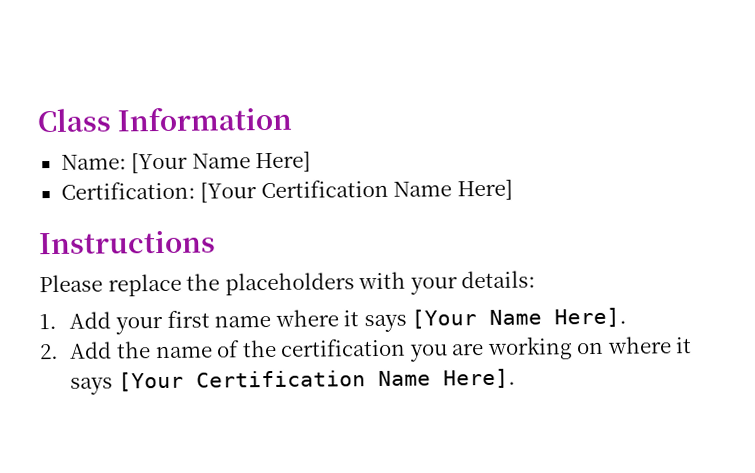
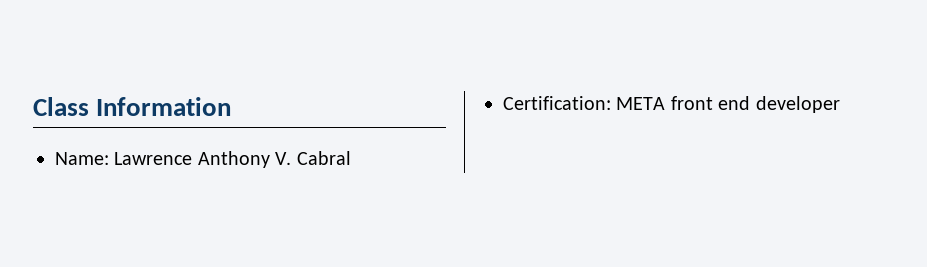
[131,151,312,174] [60,179,513,203] [38,230,216,255] [39,270,537,297] [39,307,628,335] [39,336,693,362] [70,368,516,395] [Your Name Here] // Certification: [Your Certification Name Here] // Instructions // Please replace the placeholders with your details: // 1. Add your first name where it says [Your Name Here]. // 2. Add the name of the certification you are working on where it says [Your Certification Name Here]. -> [114,151,351,168] [503,96,840,113] Lawrence Anthony V. Cabral // Certification: META front end developer

